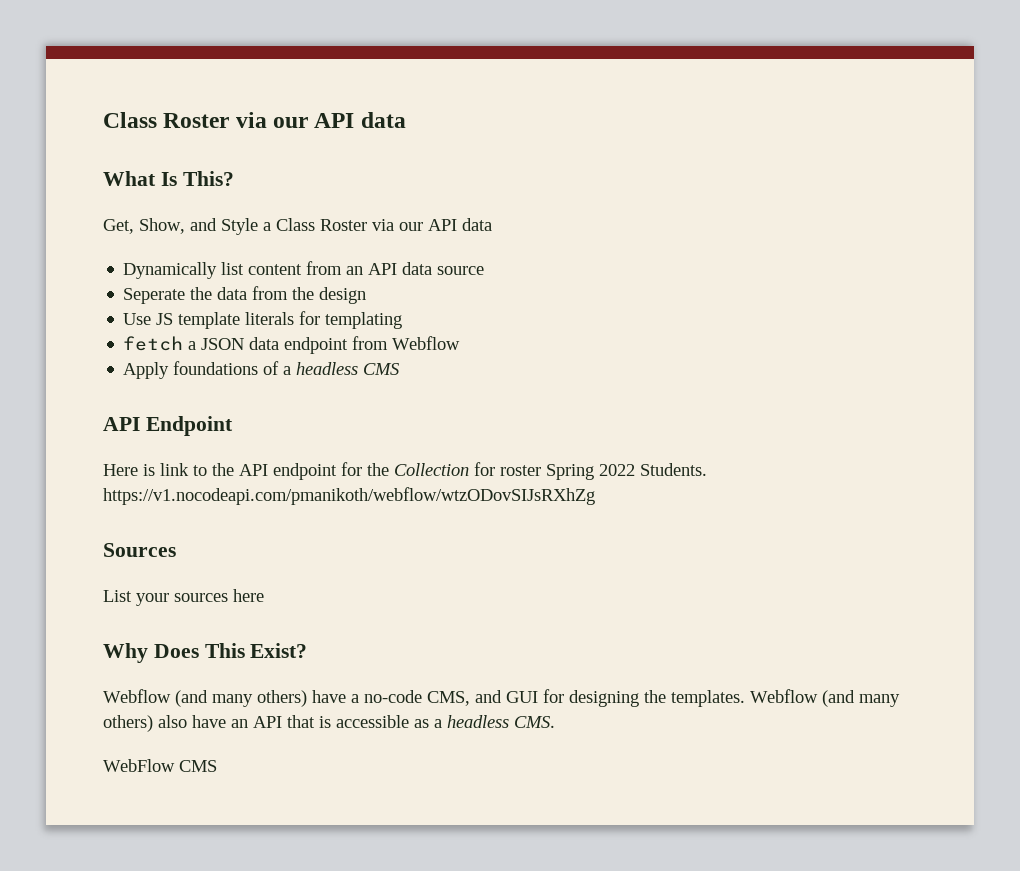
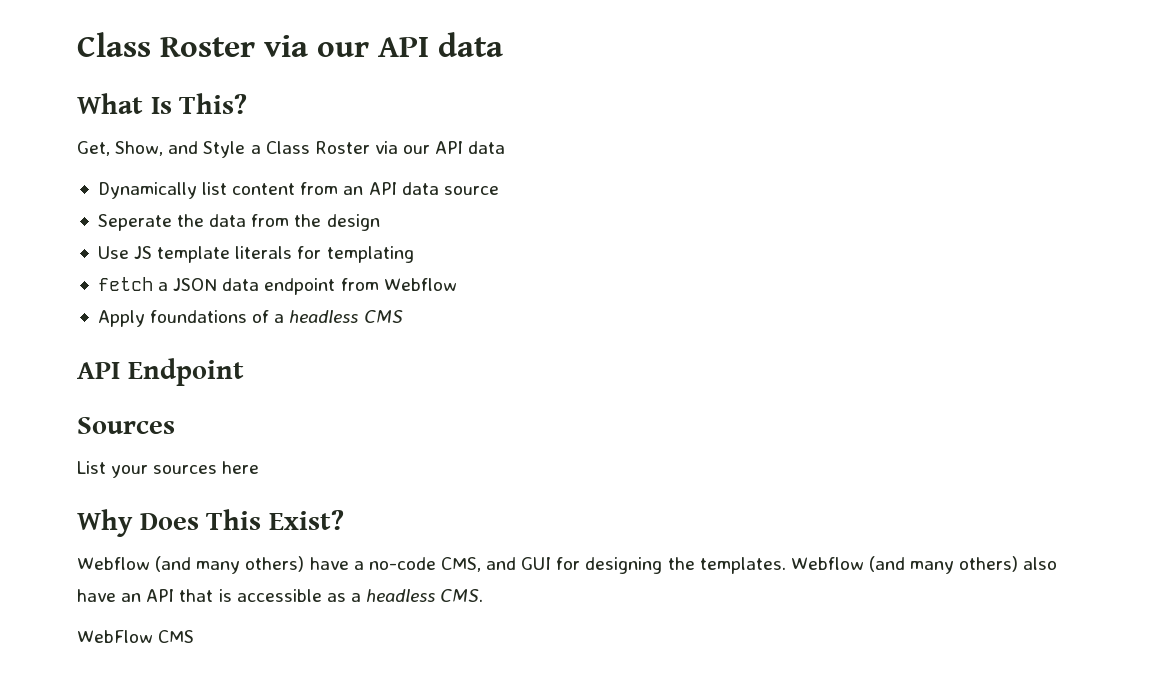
[103,462,707,480] [103,487,595,505] // Here is link to the API endpoint for the Collection for roster Spring 2022 Students. https://v1.nocodeapi.com/pmanikoth/webflow/wtzODovSIJsRXhZg -> (244, 372) none

